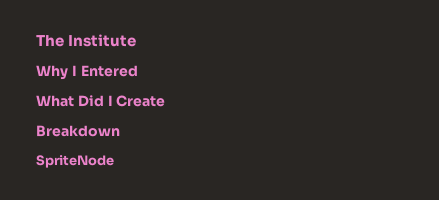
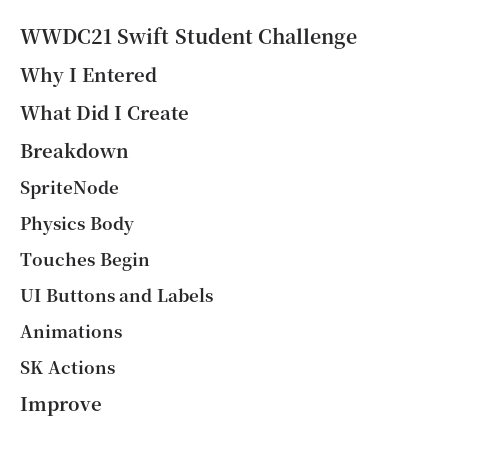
[36,34,137,47] The Institute -> [20,27,357,49] WWDC21 Swift Student Challenge
(114, 161) none -> [20,216,134,235] [20,252,150,271] [20,287,213,302] [20,324,122,338] [20,360,115,374] [20,397,102,416] // Physics Body // Touches Begin // UI Buttons and Labels // Animations // SK Actions // Improve

